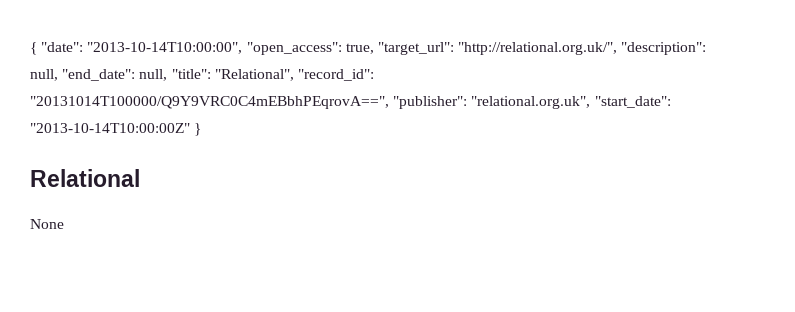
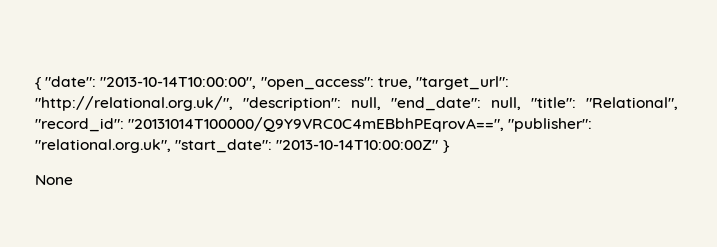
[30,169,140,187] // Relational -> (450, 146) none

